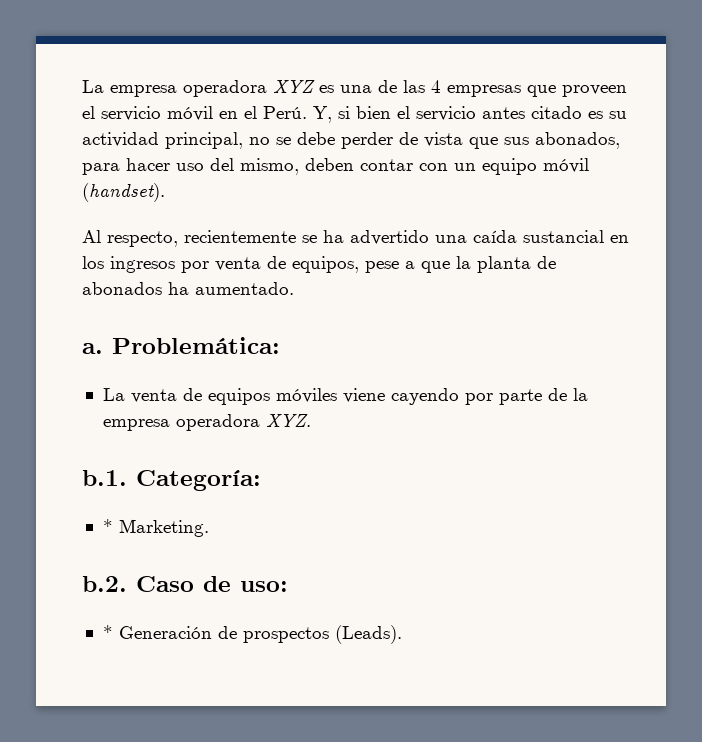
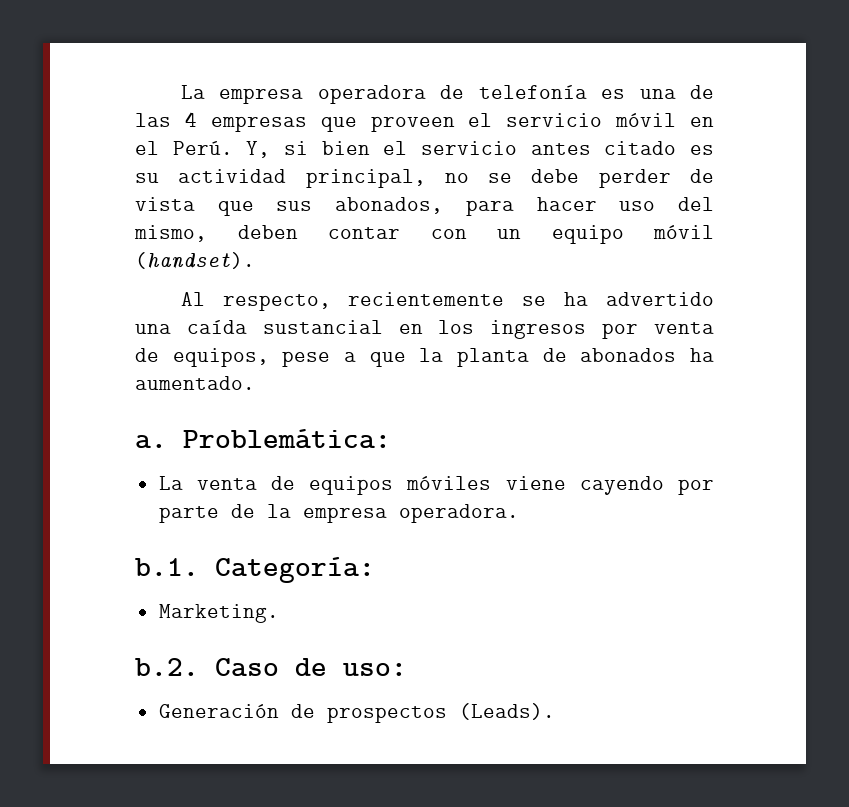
[273,80,315,93] XYZ -> [440,85,587,99] de telefonía
[175,414,311,431] operadora XYZ. -> [398,504,519,523] operadora.
[102,519,113,533] * -> (375, 570) none
[102,625,113,639] * -> (407, 669) none

